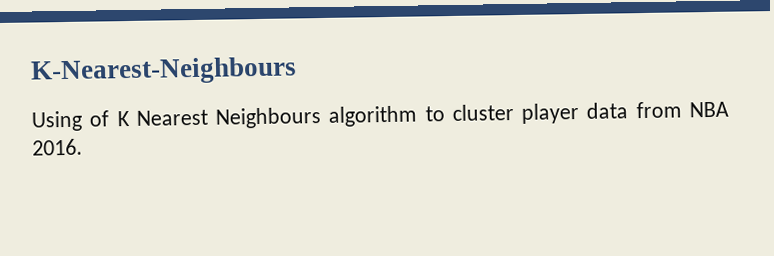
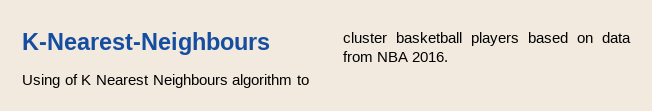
[521,103,580,124] player -> [396,32,593,46] basketball players based on

